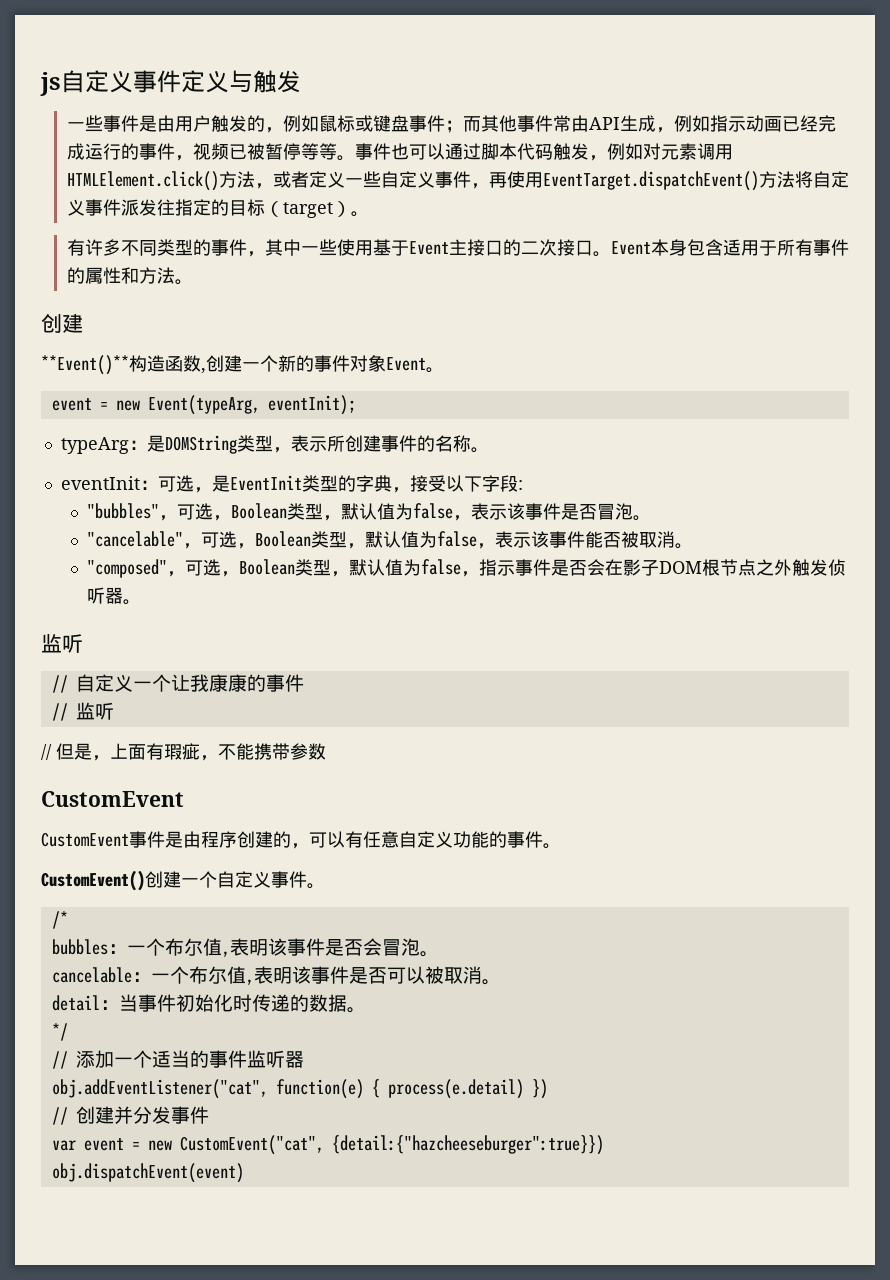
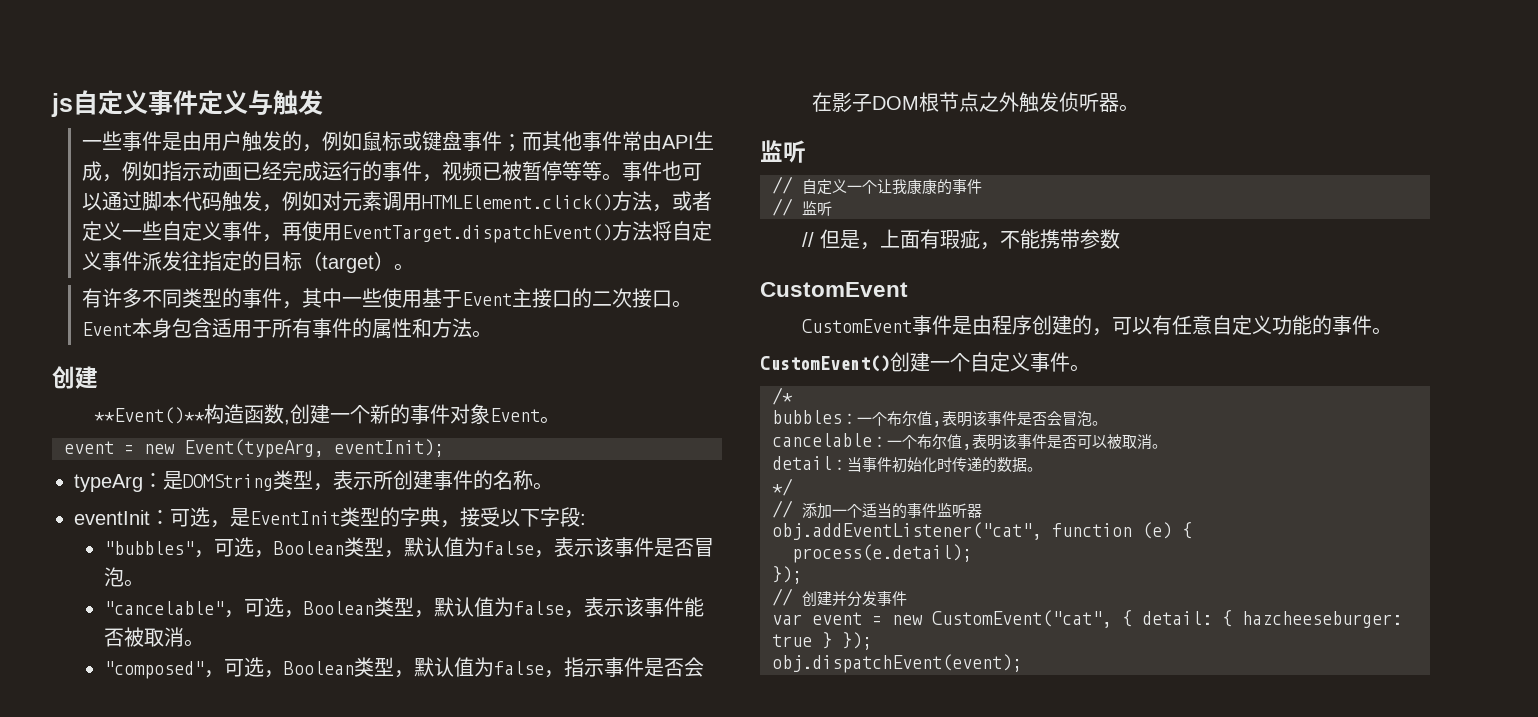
[275,1079,548,1099] function(e) { process(e.detail) }) -> [1052,522,1192,539] [792,544,972,563] [772,566,802,584] function (e) { // process(e.detail); // });
[331,1135,604,1155] [51,1163,244,1183] {detail:{"hazcheeseburger":true}}) // obj.dispatchEvent(event) -> [1122,610,1402,628] [772,632,872,650] [772,654,1022,673] { detail: { hazcheeseburger: true } }); // obj.dispatchEvent(event);

